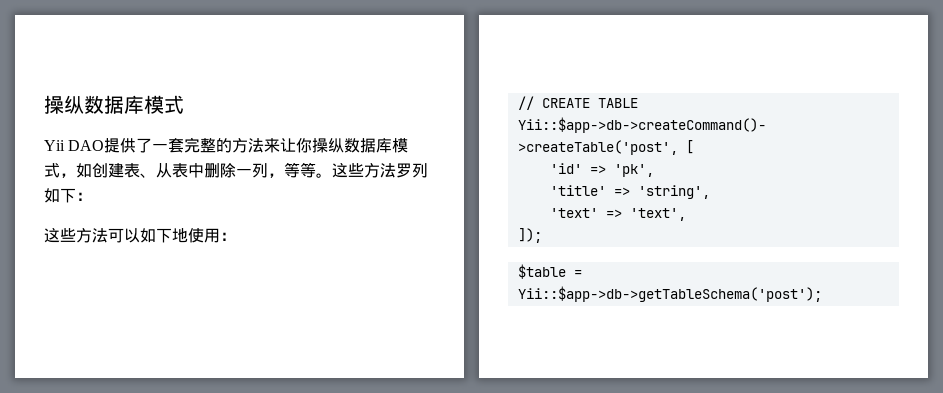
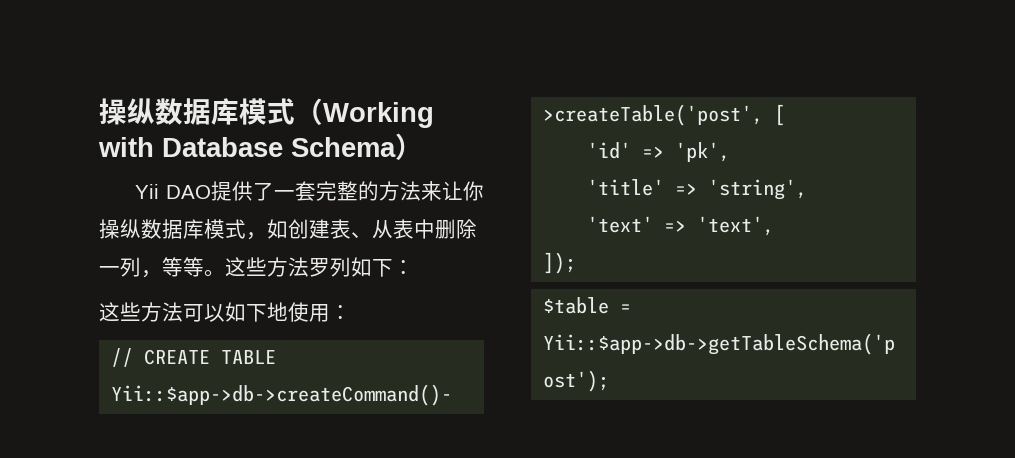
[44,95,184,114] 操纵数据库模式 -> [99,98,434,128] [98,133,423,160] 操纵数据库模式（Working with Database Schema）

